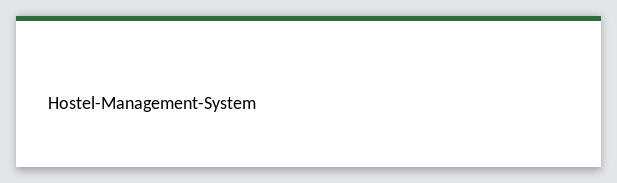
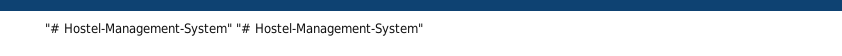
[48,96,256,112] Hostel-Management-System -> [45,23,423,36] "# Hostel-Management-System" "# Hostel-Management-System"

